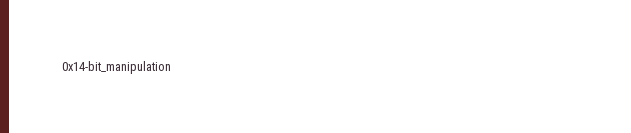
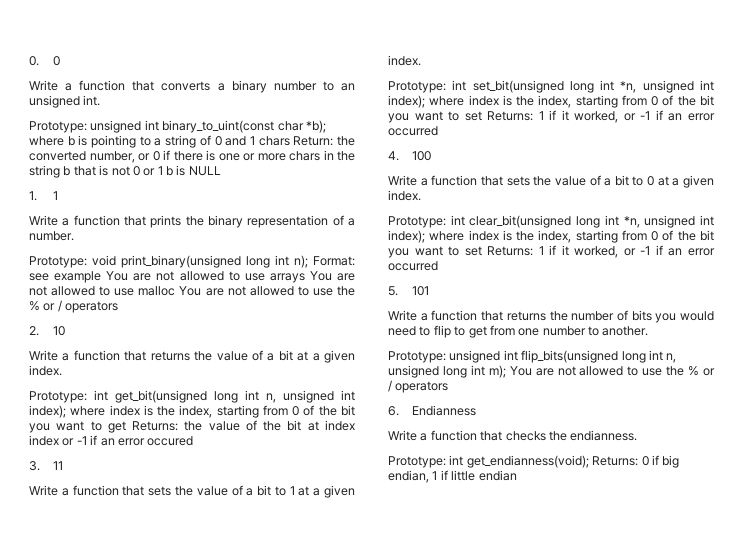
[62,61,171,74] 0x14-bit_manipulation -> [29,56,60,66] [29,80,355,93] [29,95,101,108] [29,120,326,133] [29,135,355,148] [29,150,355,163] [29,165,221,178] [29,191,58,201] [29,215,355,228] [29,231,74,241] [29,255,355,268] [29,271,355,283] [29,286,355,296] [29,300,119,313] [29,326,65,336] [29,350,356,363] [29,365,62,376] [29,390,355,403] [29,405,355,418] [29,420,355,433] [29,435,194,446] [29,461,63,471] [29,485,355,498] [388,55,421,66] [388,80,714,93] [388,95,714,108] [388,110,715,123] [388,126,438,136] [388,151,431,161] [388,175,714,188] [388,190,421,201] [388,215,714,228] [388,230,714,243] [388,245,715,258] [388,261,438,271] [388,286,429,296] [388,310,714,323] [388,325,649,338] [388,350,677,363] [388,365,715,378] [388,380,449,393] [388,405,476,416] [388,430,638,441] [388,455,680,468] [388,470,517,483] 0. 0 // Write a function that converts a binary number to an unsigned int. // Prototype: unsigned int binary_to_uint(const char *b); where b is pointing to a string of 0 and 1 chars Return: the converted number, or 0 if there is one or more chars in the string b that is not 0 or 1 b is NULL // 1. 1 // Write a function that prints the binary representation of a number. // Prototype: void print_binary(unsigned long int n); Format: see example You are not allowed to use arrays You are not allowed to use malloc You are not allowed to use the % or / operators // 2. 10 // Write a function that returns the value of a bit at a given index. // Prototype: int get_bit(unsigned long int n, unsigned int index); where index is the index, starting from 0 of the bit you want to get Returns: the value of the bit at index index or -1 if an error occured // 3. 11 // Write a function that sets the value of a bit to 1 at a given index. // Prototype: int set_bit(unsigned long int *n, unsigned int index); where index is the index, starting from 0 of the bit you want to set Returns: 1 if it worked, or -1 if an error occurred // 4. 100 // Write a function that sets the value of a bit to 0 at a given index. // Prototype: int clear_bit(unsigned long int *n, unsigned int index); where index is the index, starting from 0 of the bit you want to set Returns: 1 if it worked, or -1 if an error occurred // 5. 101 // Write a function that returns the number of bits you would need to flip to get from one number to another. // Prototype: unsigned int flip_bits(unsigned long int n, unsigned long int m); You are not allowed to use the % or / operators // 6. Endianness // Write a function that checks the endianness. // Prototype: int get_endianness(void); Returns: 0 if big endian, 1 if little endian

